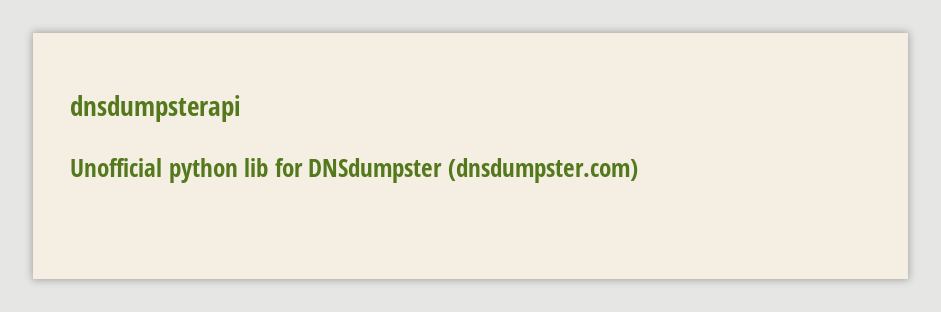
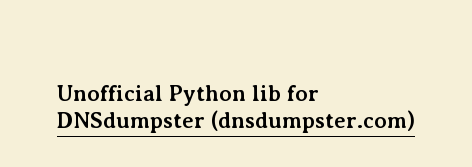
[70,95,241,122] [70,158,238,183] dnsdumpsterapi // Unofficial python -> [57,85,246,106] Unofficial Python

